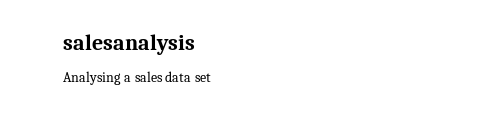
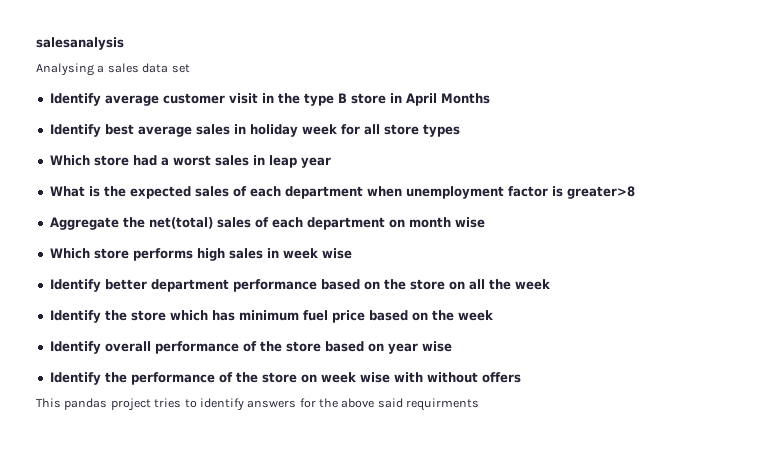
(212, 77) none -> [49,93,490,106] [49,124,460,137] [49,155,331,168] [49,186,635,199] [49,217,485,230] [49,248,352,261] [49,279,550,292] [49,310,493,323] [49,341,452,354] [49,372,521,385] [36,398,480,411] // Identify average customer visit in the type B store in April Months // Identify best average sales in holiday week for all store types // Which store had a worst sales in leap year // What is the expected sales of each department when unemployment factor is greater>8 // Aggregate the net(total) sales of each department on month wise // Which store performs high sales in week wise // Identify better department performance based on the store on all the week // Identify the store which has minimum fuel price based on the week // Identify overall performance of the store based on year wise // Identify the performance of the store on week wise with without offers // This pandas project tries to identify answers for the above said requirments

